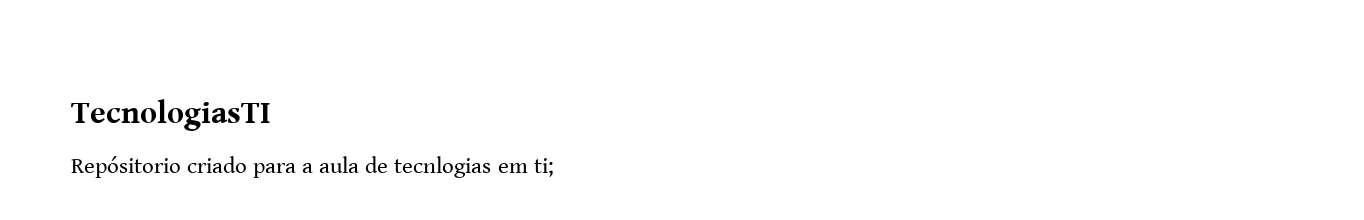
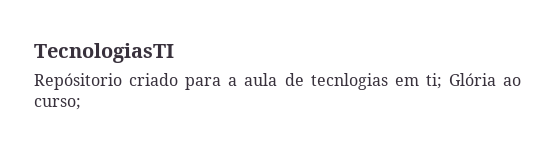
(554, 167) none -> [448,73,522,86] [34,98,81,110] Glória ao curso;

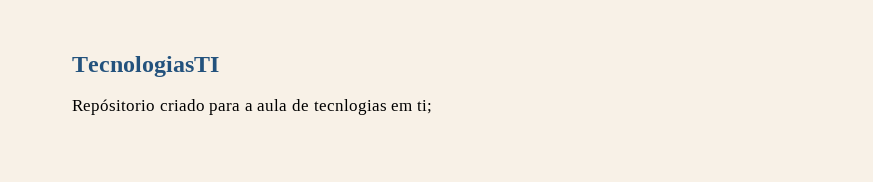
[448,73,522,86] [34,98,81,110] Glória ao curso; -> (432, 107) none

